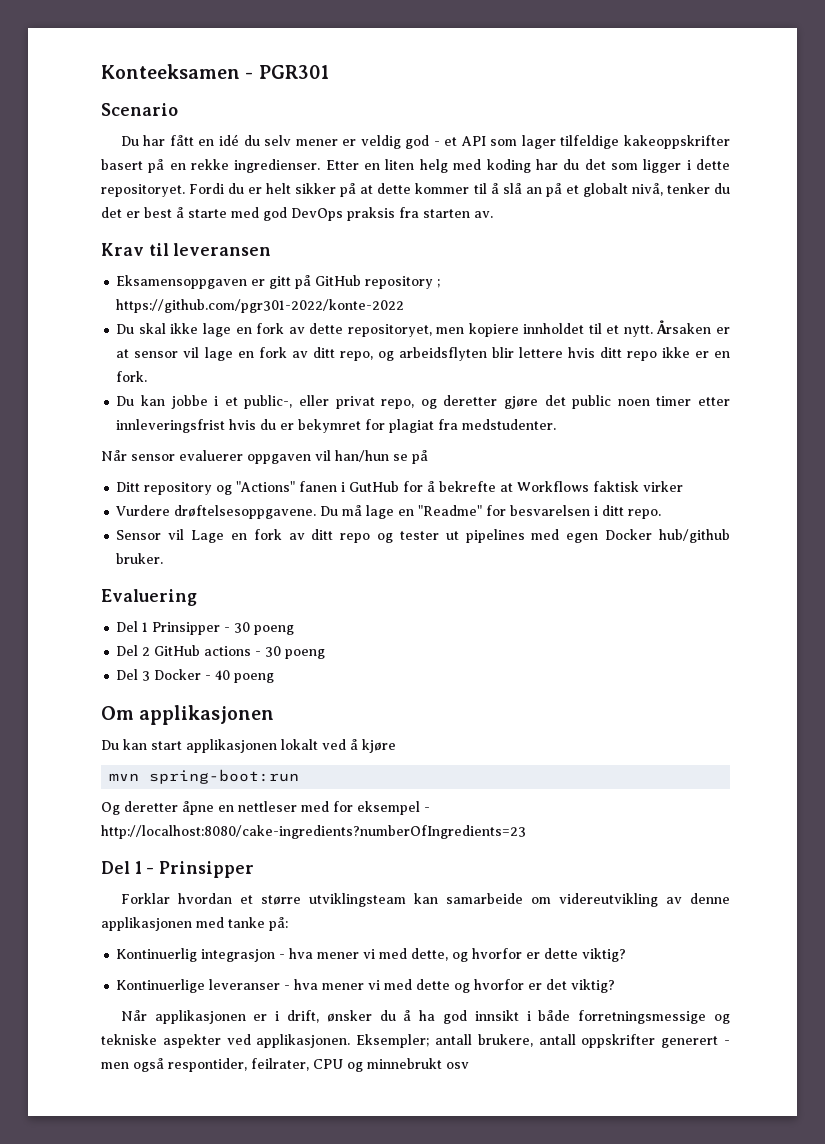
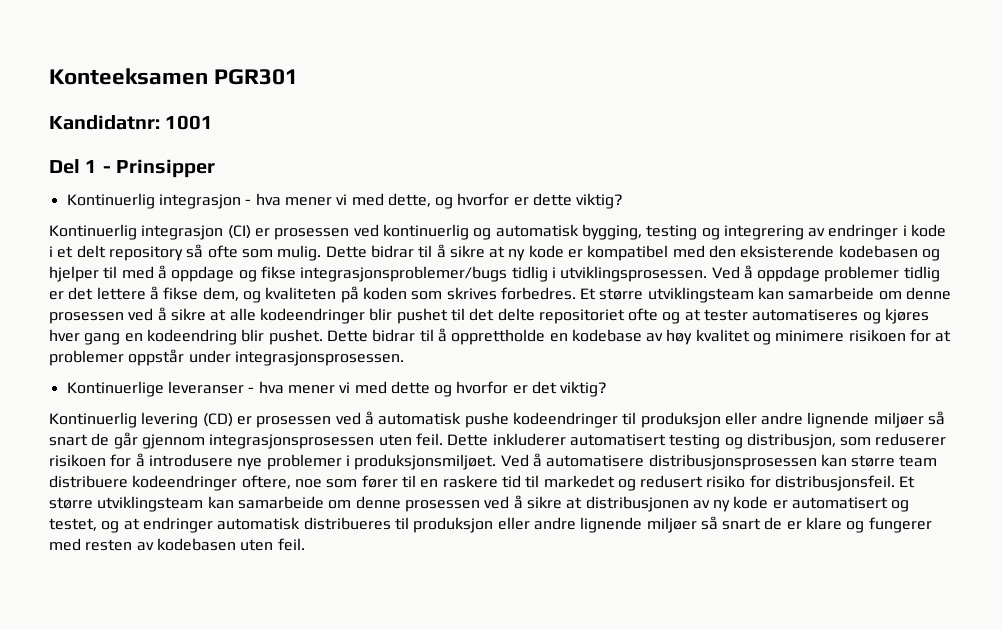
[245,72,254,79] - -> (208, 76) none
[101,103,178,116] [120,134,731,149] [101,159,731,173] [101,183,730,197] [101,207,493,221] [101,243,272,256] [116,275,441,289] [116,299,405,313] [116,320,731,337] [116,347,730,361] [116,371,148,382] [116,395,731,409] [116,419,557,433] [101,450,428,464] [116,481,684,495] [116,505,662,519] [116,529,730,543] [116,553,164,564] [101,589,197,606] [116,621,295,635] [116,645,326,659] [116,669,275,683] [101,705,275,725] [101,739,396,753] [109,769,300,784] [101,801,430,815] [101,825,526,839] [101,861,255,878] [120,893,730,907] [101,917,288,931] Scenario // Du har fått en idé du selv mener er veldig god - et API som lager tilfeldige kakeoppskrifter basert på en rekke ingredienser. Etter en liten helg med koding har du det som ligger i dette repositoryet. Fordi du er helt sikker på at dette kommer til å slå an på et globalt nivå, tenker du det er best å starte med god DevOps praksis fra starten av. // Krav til leveransen // Eksamensoppgaven er gitt på GitHub repository ; https://github.com/pgr301-2022/konte-2022 // Du skal ikke lage en fork av dette repositoryet, men kopiere innholdet til et nytt. Årsaken er at sensor vil lage en fork av ditt repo, og arbeidsflyten blir lettere hvis ditt repo ikke er en fork. // Du kan jobbe i et public-, eller privat repo, og deretter gjøre det public noen timer etter innleveringsfrist hvis du er bekymret for plagiat fra medstudenter. // Når sensor evaluerer oppgaven vil han/hun se på // Ditt repository og "Actions" fanen i GutHub for å bekrefte at Workflows faktisk virker // Vurdere drøftelsesoppgavene. Du må lage en "Readme" for besvarelsen i ditt repo. // Sensor vil Lage en fork av ditt repo og tester ut pipelines med egen Docker hub/github bruker. // Evaluering // Del 1 Prinsipper - 30 poeng // Del 2 GitHub actions - 30 poeng // Del 3 Docker - 40 poeng // Om applikasjonen // Du kan start applikasjonen lokalt ved å kjøre // mvn spring-boot:run // Og deretter åpne en nettleser med for eksempel - http://localhost:8080/cake-ingredients?numberOfIngredients=23 // Del 1 - Prinsipper // Forklar hvordan et større utviklingsteam kan samarbeide om videreutvikling av denne applikasjonen med tanke på: -> [49,115,214,130] [49,159,216,178] Kandidatnr: 1001 // Del 1 - Prinsipper
(627, 955) none -> [49,224,947,240] [49,244,941,261] [49,265,940,282] [49,286,952,303] [49,307,930,324] [49,328,952,345] [49,349,404,366] // Kontinuerlig integrasjon (CI) er prosessen ved kontinuerlig og automatisk bygging, testing og integrering av endringer i kode i et delt repository så ofte som mulig. Dette bidrar til å sikre at ny kode er kompatibel med den eksisterende kodebasen og hjelper til med å oppdage og fikse integrasjonsproblemer/bugs tidlig i utviklingsprosessen. Ved å oppdage problemer tidlig er det lettere å fikse dem, og kvaliteten på koden som skrives forbedres. Et større utviklingsteam kan samarbeide om denne prosessen ved å sikre at alle kodeendringer blir pushet til det delte repositoriet ofte og at tester automatiseres og kjøres hver gang en kodeendring blir pushet. Dette bidrar til å opprettholde en kodebase av høy kvalitet og minimere risikoen for at problemer oppstår under integrasjonsprosessen.
[120,1010,730,1024] [101,1034,730,1048] [101,1058,469,1072] Når applikasjonen er i drift, ønsker du å ha god innsikt i både forretningsmessige og tekniske aspekter ved applikasjonen. Eksempler; antall brukere, antall oppskrifter generert - men også respontider, feilrater, CPU og minnebrukt osv -> [49,411,946,428] [49,432,947,449] [49,453,938,470] [49,475,916,491] [49,495,910,512] [49,516,932,533] [49,538,305,551] Kontinuerlig levering (CD) er prosessen ved å automatisk pushe kodeendringer til produksjon eller andre lignende miljøer så snart de går gjennom integrasjonsprosessen uten feil. Dette inkluderer automatisert testing og distribusjon, som reduserer risikoen for å introdusere nye problemer i produksjonsmiljøet. Ved å automatisere distribusjonsprosessen kan større team distribuere kodeendringer oftere, noe som fører til en raskere tid til markedet og redusert risiko for distribusjonsfeil. Et større utviklingsteam kan samarbeide om denne prosessen ved å sikre at distribusjonen av ny kode er automatisert og testet, og at endringer automatisk distribueres til produksjon eller andre lignende miljøer så snart de er klare og fungerer med resten av kodebasen uten feil.

